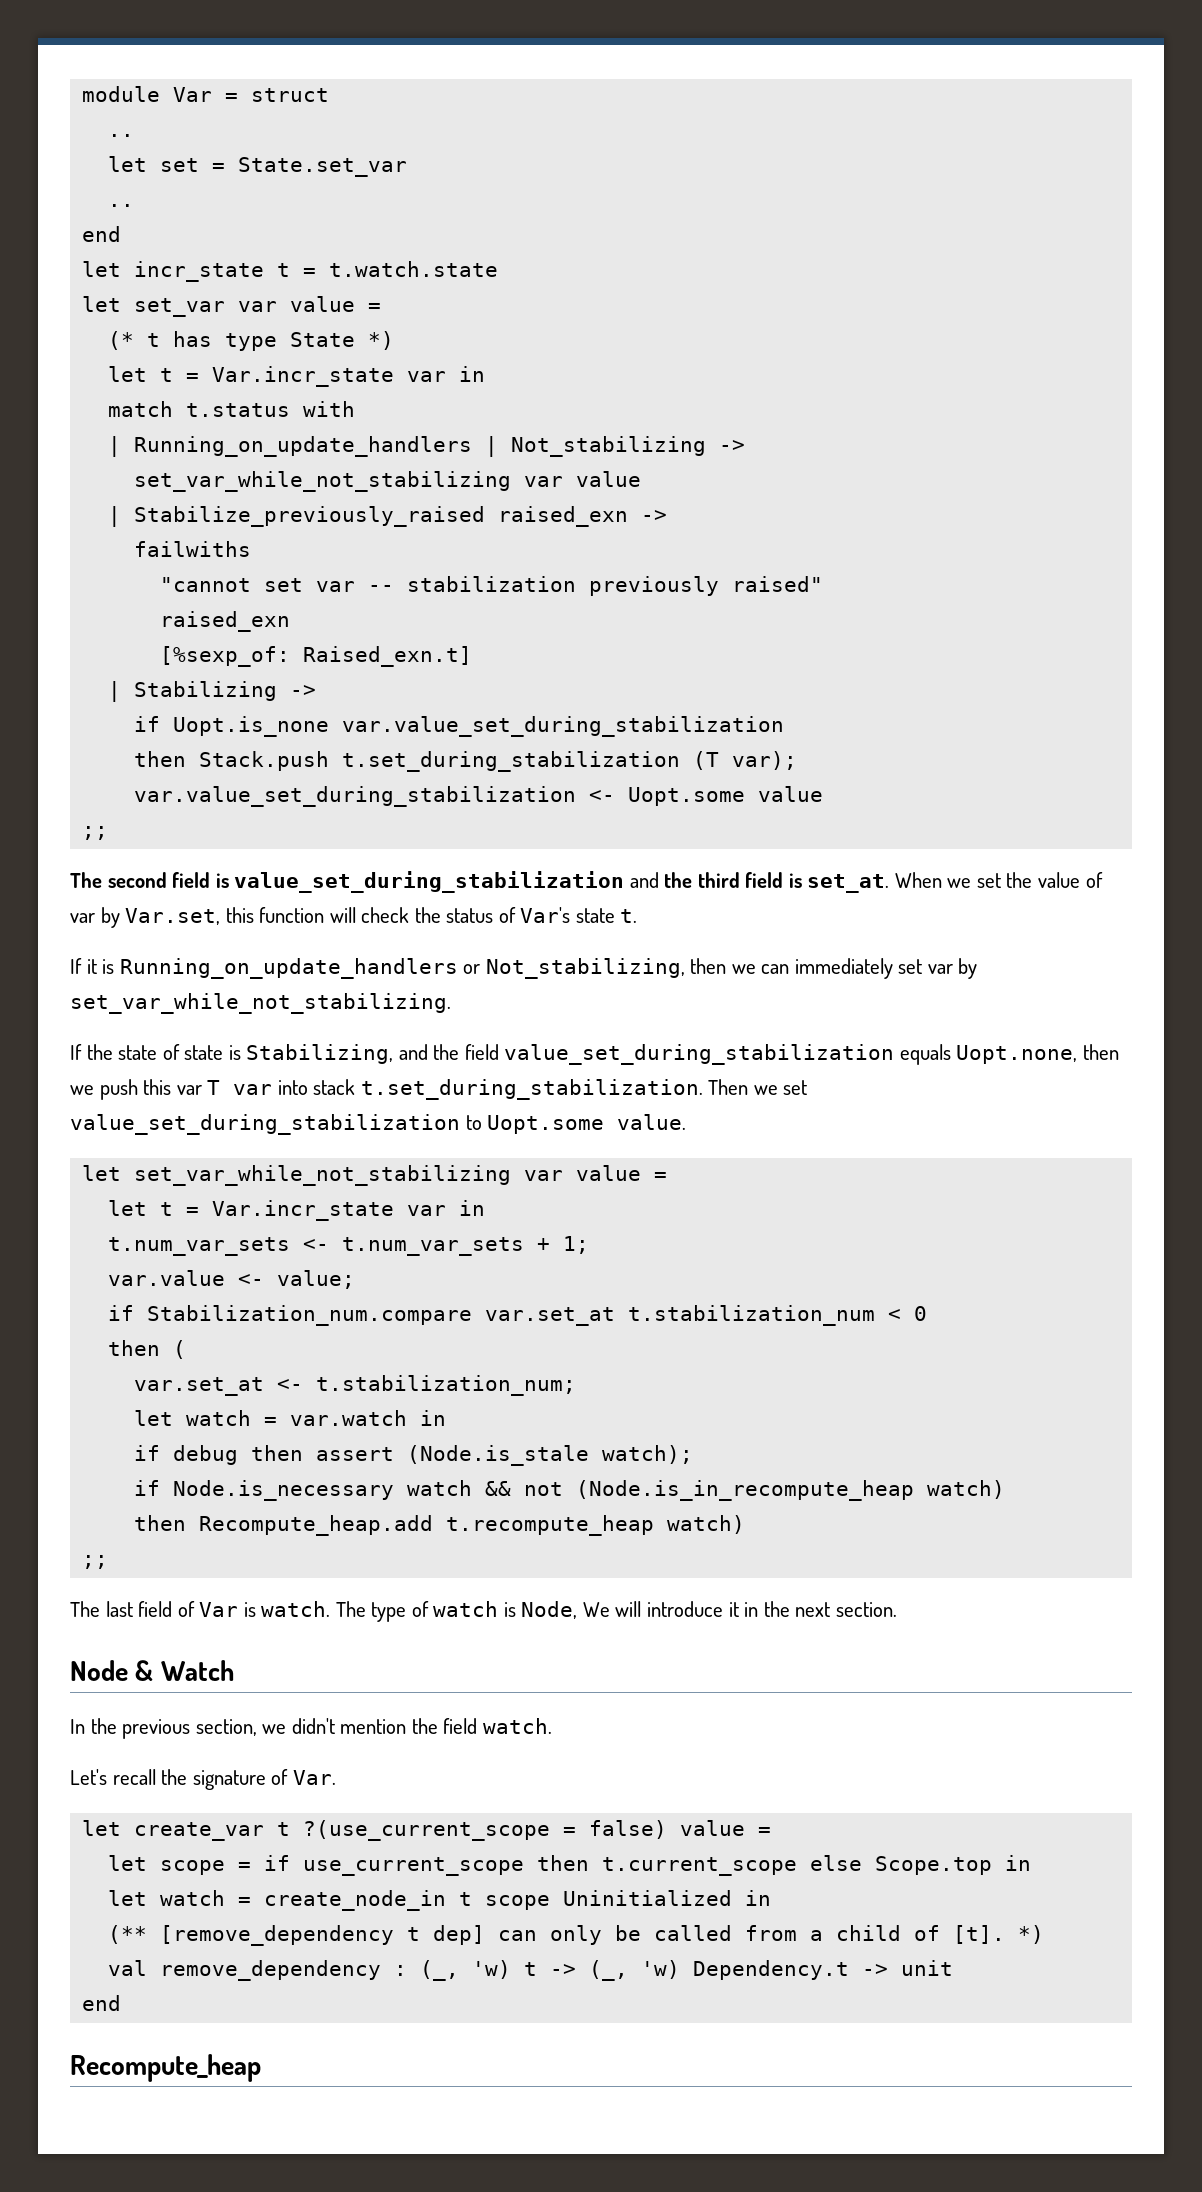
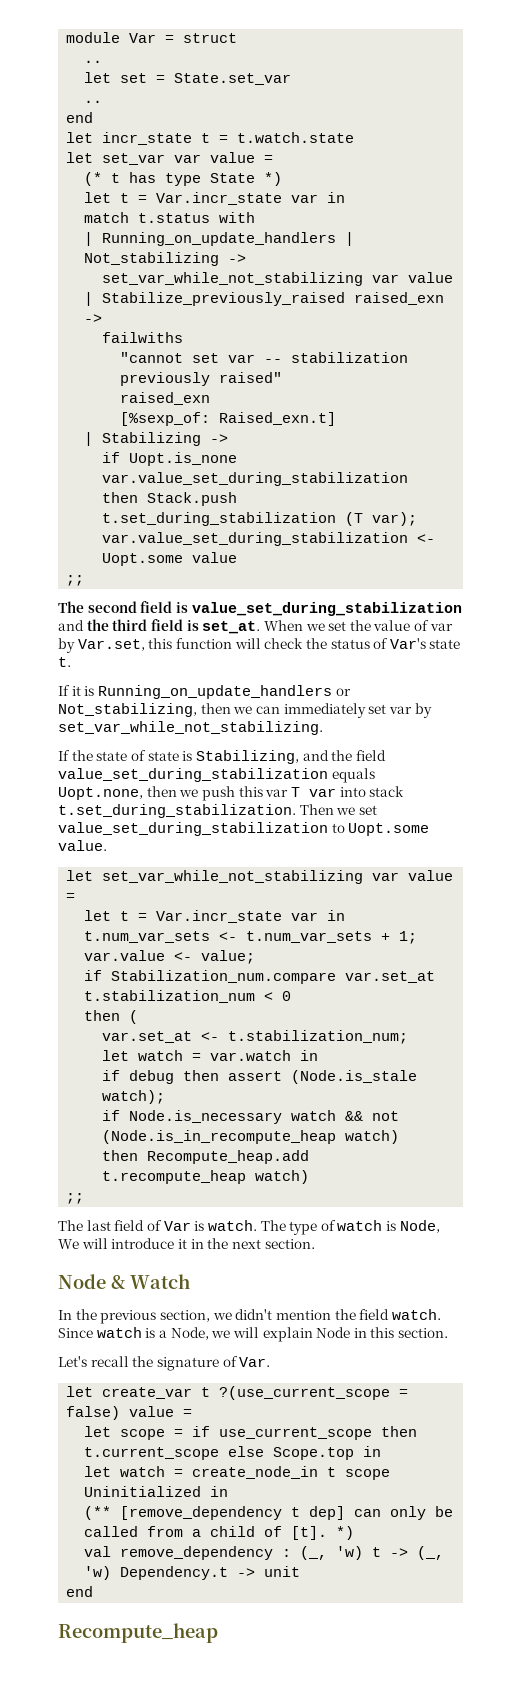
(552, 1726) none -> [58,1327,449,1342] Since watch is a Node, we will explain Node in this section.

